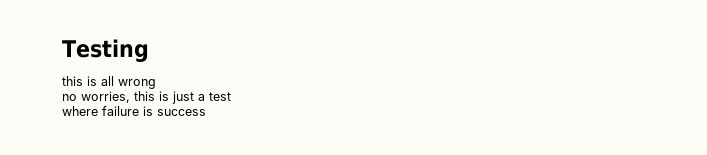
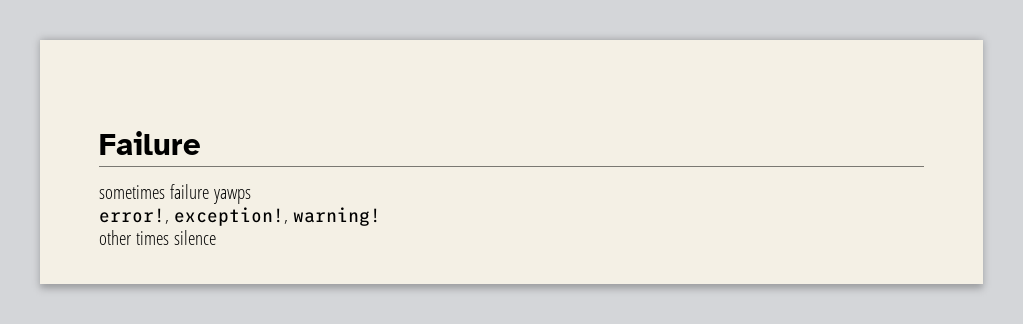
[62,39,149,62] [62,76,156,89] [62,91,231,104] [62,106,206,116] Testing // this is all wrong // no worries, this is just a test // where failure is success -> [99,131,201,155] [99,184,251,204] [99,207,381,226] [99,230,216,245] Failure // sometimes failure yawps // error!, exception!, warning! // other times silence

